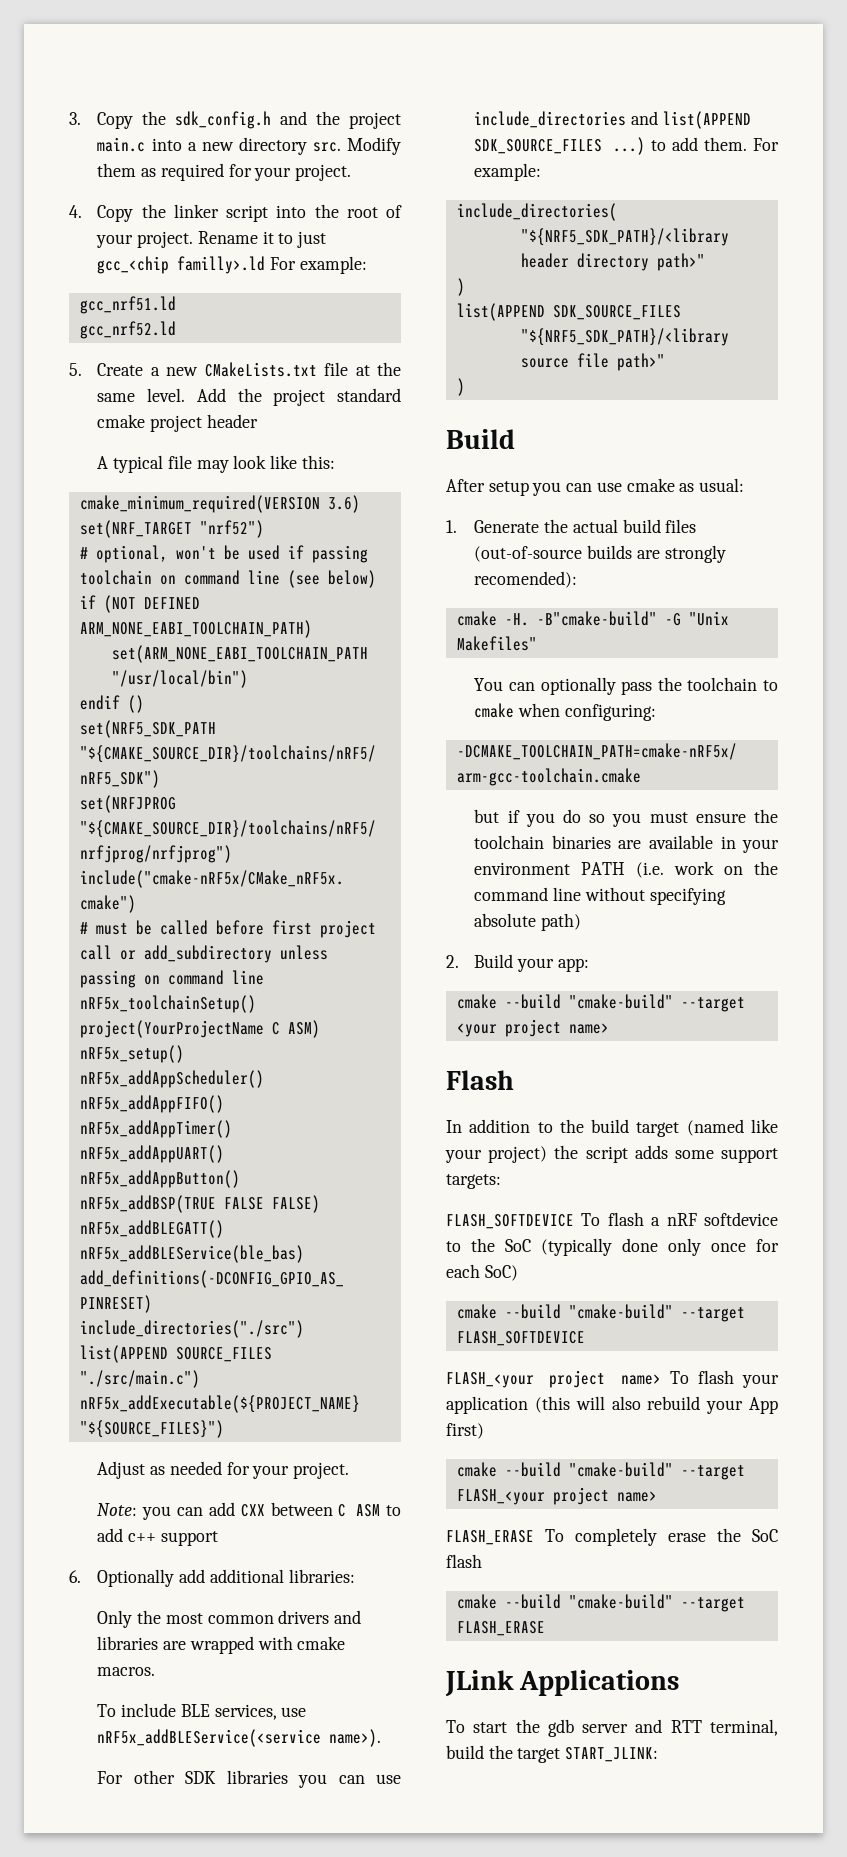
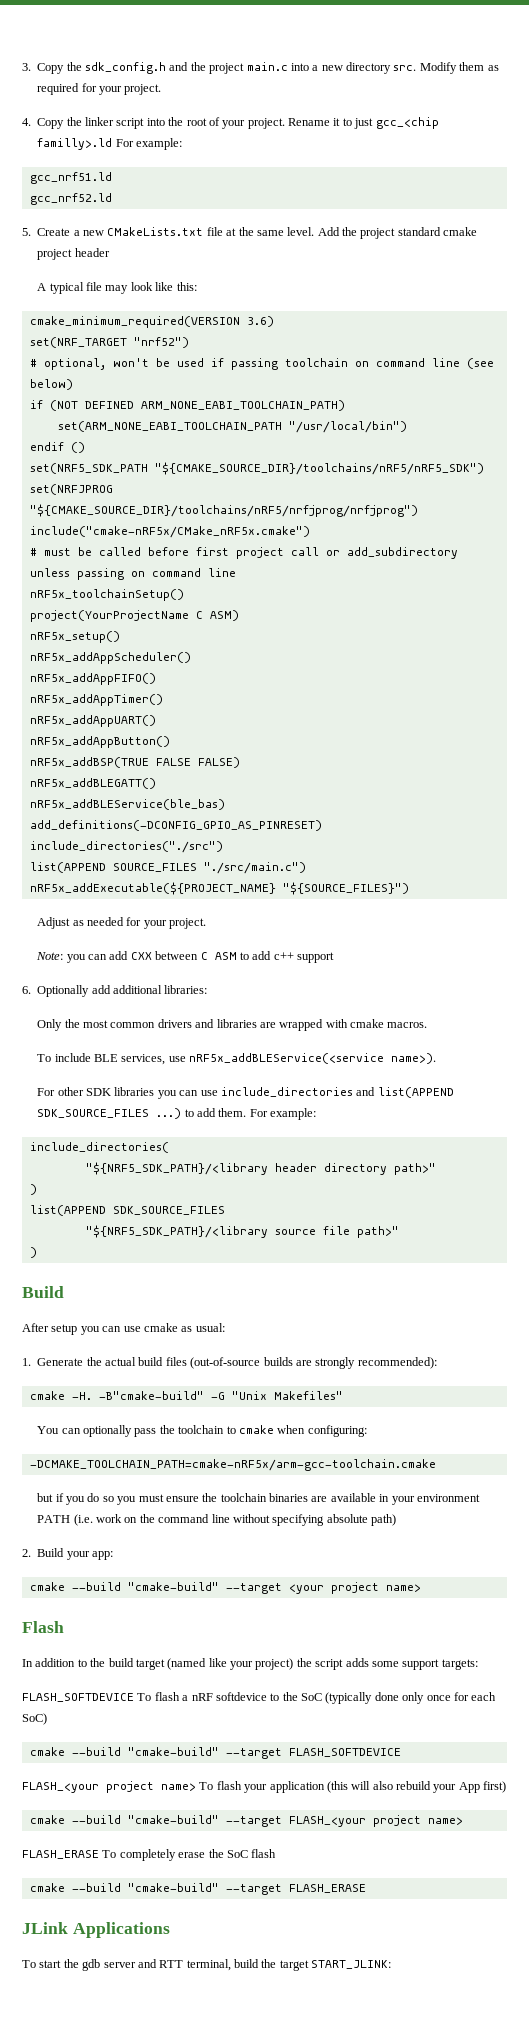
[474,571,578,588] recomended): -> [357,1357,437,1369] recommended):

